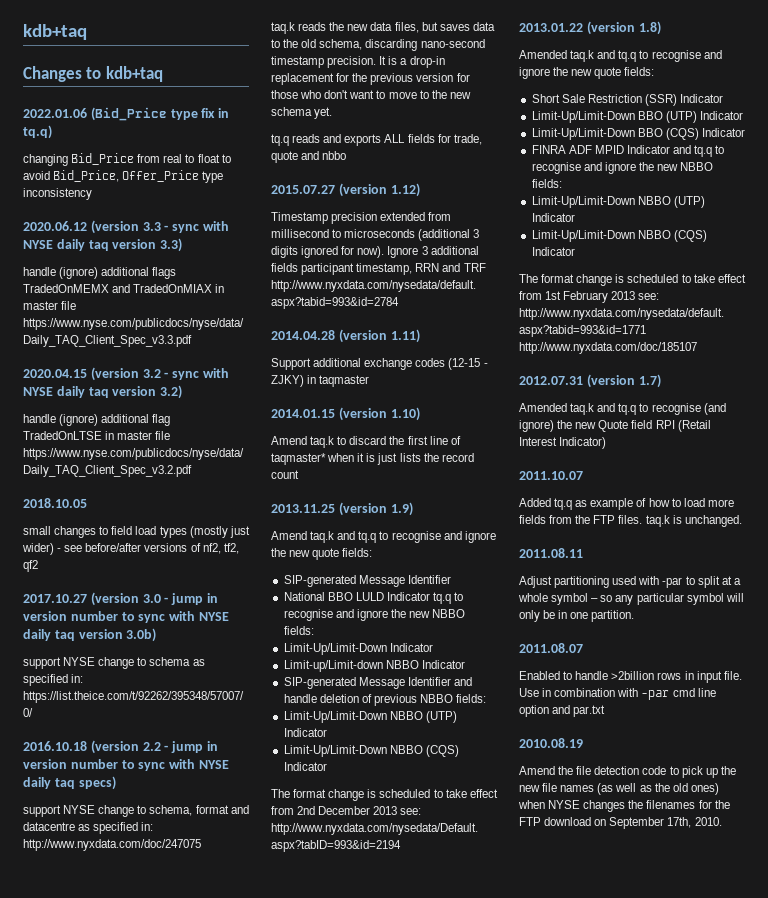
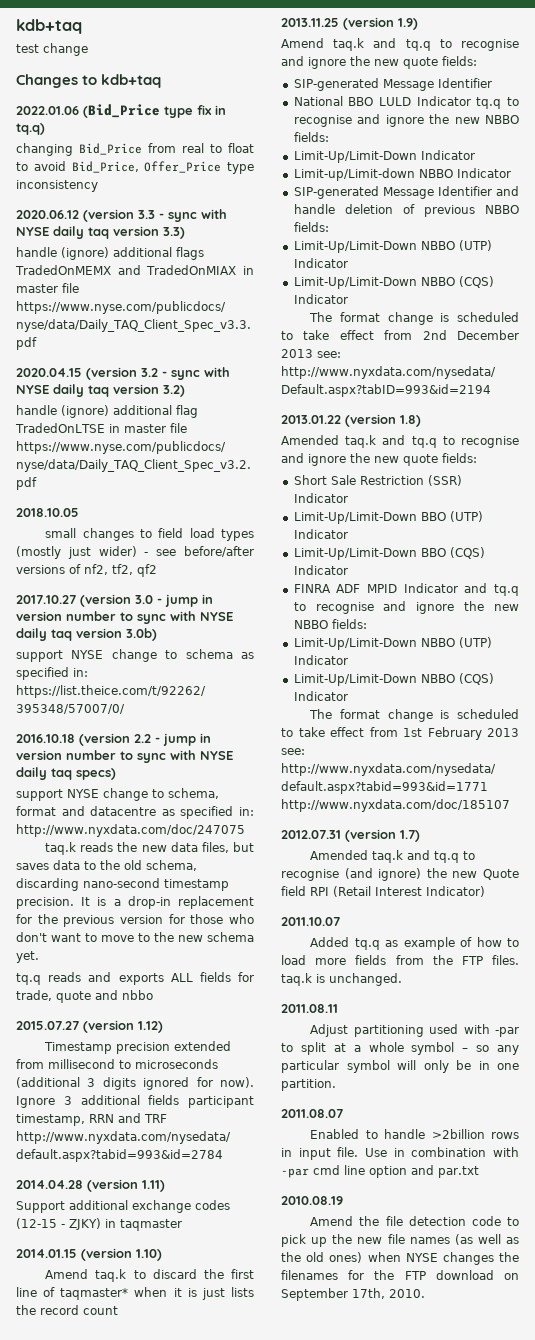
[23,24,87,40] kdb+taq -> [16,19,82,34] [16,43,88,56] kdb+taq // test change

